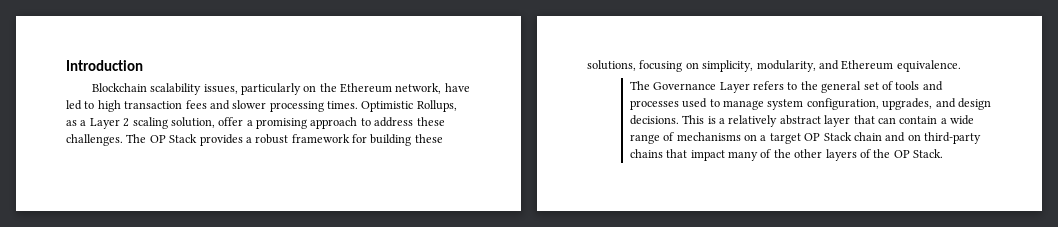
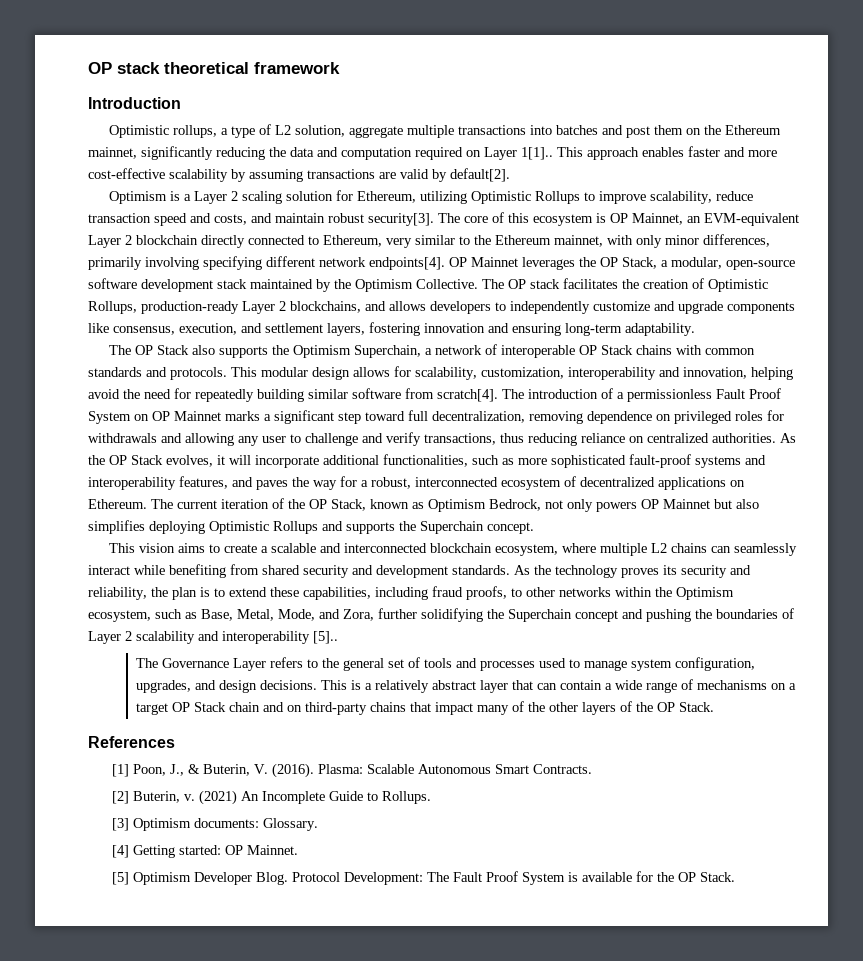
[66,60,143,71] [91,83,470,95] [66,100,457,112] [66,117,445,129] [66,134,443,146] [587,60,961,72] Introduction // Blockchain scalability issues, particularly on the Ethereum network, have led to high transaction fees and slower processing times. Optimistic Rollups, as a Layer 2 scaling solution, offer a promising approach to address these challenges. The OP Stack provides a robust framework for building these solutions, focusing on simplicity, modularity, and Ethereum equivalence. -> [88,62,340,74] [88,97,181,109] [108,124,781,138] [88,146,777,160] [88,168,510,182] [108,190,753,204] [88,212,799,226] [88,234,770,248] [88,256,795,270] [88,278,768,292] [88,301,795,314] [88,322,695,336] [108,344,755,358] [88,366,793,380] [88,388,781,402] [88,410,784,424] [88,432,796,446] [88,454,766,468] [88,476,745,490] [88,498,759,512] [88,520,534,534] [108,543,797,556] [88,564,751,578] [88,586,734,600] [88,608,794,622] [88,631,338,644] OP stack theoretical framework // Introduction // Optimistic rollups, a type of L2 solution, aggregate multiple transactions into batches and post them on the Ethereum mainnet, significantly reducing the data and computation required on Layer 1[1].. This approach enables faster and more cost-effective scalability by assuming transactions are valid by default[2]. // Optimism is a Layer 2 scaling solution for Ethereum, utilizing Optimistic Rollups to improve scalability, reduce transaction speed and costs, and maintain robust security[3]. The core of this ecosystem is OP Mainnet, an EVM-equivalent Layer 2 blockchain directly connected to Ethereum, very similar to the Ethereum mainnet, with only minor differences, primarily involving specifying different network endpoints[4]. OP Mainnet leverages the OP Stack, a modular, open-source software development stack maintained by the Optimism Collective. The OP stack facilitates the creation of Optimistic Rollups, production-ready Layer 2 blockchains, and allows developers to independently customize and upgrade components like consensus, execution, and settlement layers, fostering innovation and ensuring long-term adaptability. // The OP Stack also supports the Optimism Superchain, a network of interoperable OP Stack chains with common standards and protocols. This modular design allows for scalability, customization, interoperability and innovation, helping avoid the need for repeatedly building similar software from scratch[4]. The introduction of a permissionless Fault Proof System on OP Mainnet marks a significant step toward full decentralization, removing dependence on privileged roles for withdrawals and allowing any user to challenge and verify transactions, thus reducing reliance on centralized authorities. As the OP Stack evolves, it will incorporate additional functionalities, such as more sophisticated fault-proof systems and interoperability features, and paves the way for a robust, interconnected ecosystem of decentralized applications on Ethereum. The current iteration of the OP Stack, known as Optimism Bedrock, not only powers OP Mainnet but also simplifies deploying Optimistic Rollups and supports the Superchain concept. // This vision aims to create a scalable and interconnected blockchain ecosystem, where multiple L2 chains can seamlessly interact while benefiting from shared security and development standards. As the technology proves its security and reliability, the plan is to extend these capabilities, including fraud proofs, to other networks within the Optimism ecosystem, such as Base, Metal, Mode, and Zora, further solidifying the Superchain concept and pushing the boundaries of Layer 2 scalability and interoperability [5]..
(943, 153) none -> [88,736,175,748] [112,763,593,778] [112,790,432,805] [112,818,319,831] [112,845,299,858] [112,871,736,885] // References // [1] Poon, J., & Buterin, V. (2016). Plasma: Scalable Autonomous Smart Contracts. // [2] Buterin, v. (2021) An Incomplete Guide to Rollups. // [3] Optimism documents: Glossary. // [4] Getting started: OP Mainnet. // [5] Optimism Developer Blog. Protocol Development: The Fault Proof System is available for the OP Stack.

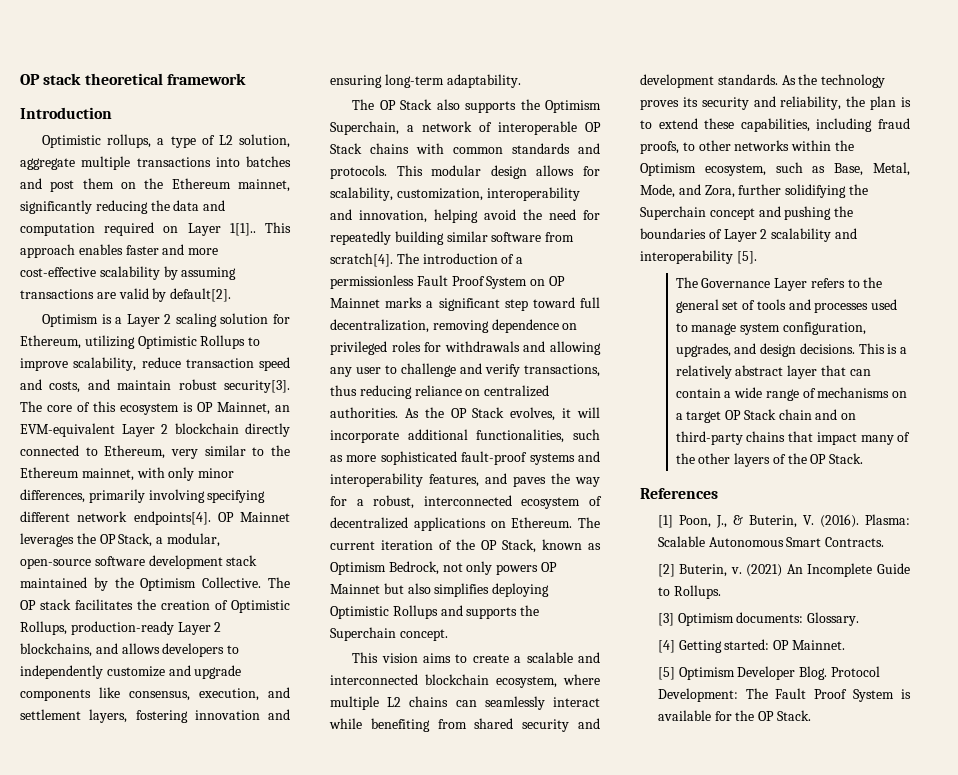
[313,631,338,644] [5].. -> [736,251,757,264] [5].

